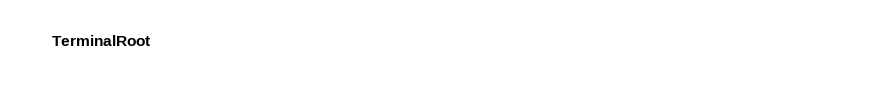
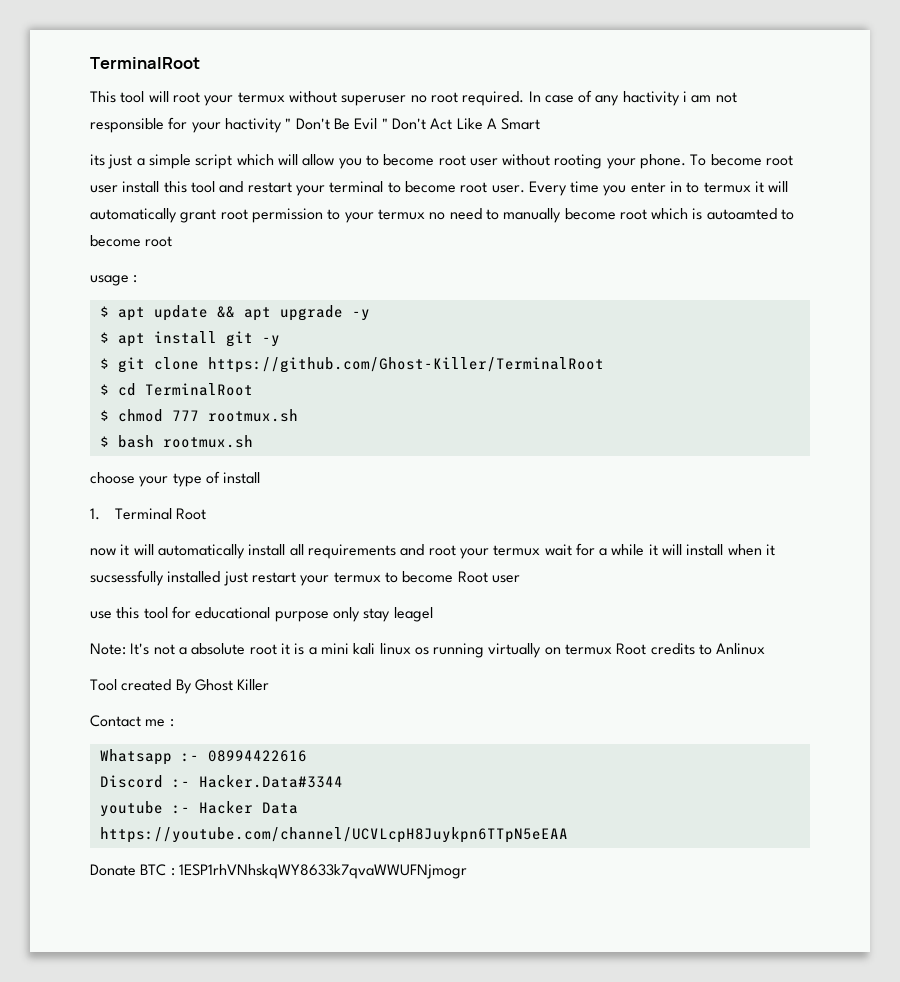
[52,35,150,46] TerminalRoot -> [90,57,200,69] [90,90,737,106] [90,117,541,133] [90,154,794,169] [90,181,789,196] [90,208,795,223] [90,235,173,247] [90,275,138,286] [99,305,370,321] [99,331,280,347] [99,357,604,373] [99,383,253,396] [99,409,298,422] [99,435,253,448] [90,471,261,487] [90,508,207,520] [90,543,776,559] [90,570,520,586] [90,606,433,622] [90,643,766,658] [90,679,270,694] [90,715,174,727] [99,749,307,765] [99,775,343,788] [99,801,298,817] [99,827,568,843] [90,864,467,879] TerminalRoot // This tool will root your termux without superuser no root required. In case of any hactivity i am not responsible for your hactivity " Don't Be Evil " Don't Act Like A Smart // its just a simple script which will allow you to become root user without rooting your phone. To become root user install this tool and restart your terminal to become root user. Every time you enter in to termux it will automatically grant root permission to your termux no need to manually become root which is autoamted to become root // usage : // $ apt update && apt upgrade -y // $ apt install git -y // $ git clone https://github.com/Ghost-Killer/TerminalRoot // $ cd TerminalRoot // $ chmod 777 rootmux.sh // $ bash rootmux.sh // choose your type of install // 1. Terminal Root // now it will automatically install all requirements and root your termux wait for a while it will install when it sucsessfully installed just restart your termux to become Root user // use this tool for educational purpose only stay leagel // Note: It's not a absolute root it is a mini kali linux os running virtually on termux Root credits to Anlinux // Tool created By Ghost Killer // Contact me : // Whatsapp :- 08994422616 // Discord :- Hacker.Data#3344 // youtube :- Hacker Data // https://youtube.com/channel/UCVLcpH8Juykpn6TTpN5eEAA // Donate BTC : 1ESP1rhVNhskqWY8633k7qvaWWUFNjmogr

